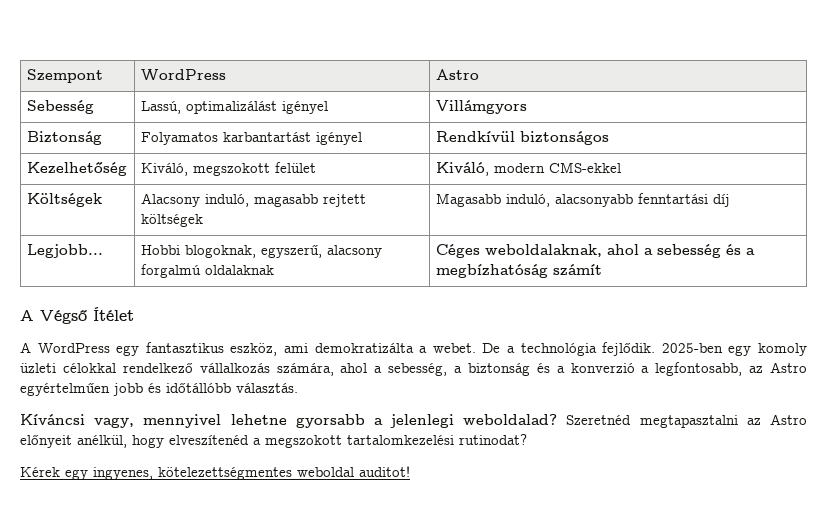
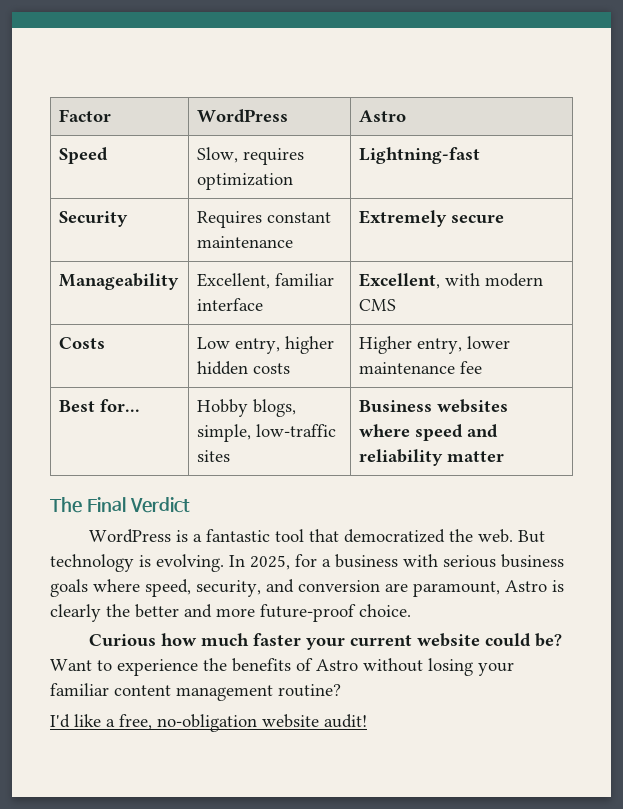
[26,69,103,83] Szempont -> [59,109,112,122] Factor
[26,100,94,114] [140,101,328,114] [435,100,527,114] [26,131,102,145] [140,132,362,145] [435,131,609,145] [26,162,127,176] [140,162,316,176] [435,162,621,176] [26,193,102,207] [140,193,366,207] [140,214,203,227] [435,193,730,207] [26,244,103,258] [140,245,382,258] [140,264,274,278] [435,244,755,258] [435,264,602,278] [20,307,134,324] [20,342,808,356] [20,362,807,376] [20,383,298,396] [20,414,807,428] [20,434,527,448] [20,466,410,480] Sebesség | Lassú, optimalizálást igényel | Villámgyors // Biztonság | Folyamatos karbantartást igényel | Rendkívül biztonságos // Kezelhetőség | Kiváló, megszokott felület | Kiváló, modern CMS-ekkel // Költségek | Alacsony induló, magasabb rejtett költségek | Magasabb induló, alacsonyabb fenntartási díj // Legjobb... | Hobbi blogoknak, egyszerű, alacsony forgalmú oldalaknak | Céges weboldalaknak, ahol a sebesség és a megbízhatóság számít // A Végső Ítélet // A WordPress egy fantasztikus eszköz, ami demokratizálta a webet. De a technológia fejlődik. 2025-ben egy komoly üzleti célokkal rendelkező vállalkozás számára, ahol a sebesség, a biztonság és a konverzió a legfontosabb, az Astro egyértelműen jobb és időtállóbb választás. // Kíváncsi vagy, mennyivel lehetne gyorsabb a jelenlegi weboldalad? Szeretnéd megtapasztalni az Astro előnyeit anélkül, hogy elveszítenéd a megszokott tartalomkezelési rutinodat? // Kérek egy ingyenes, kötelezettségmentes weboldal auditot! -> [59,147,109,164] [197,147,305,165] [197,173,294,190] [359,147,481,164] [59,211,129,227] [197,211,332,228] [197,236,294,248] [359,210,505,227] [59,273,180,290] [197,273,335,289] [197,298,264,311] [359,273,544,289] [359,299,397,311] [59,337,106,349] [197,336,335,354] [197,361,291,375] [359,336,511,354] [359,361,483,374] [59,399,141,412] [197,399,297,417] [197,424,337,442] [197,450,231,462] [359,399,509,413] [359,424,499,441] [359,449,505,466] [50,497,190,513] [89,529,546,543] [50,554,564,572] [50,579,564,597] [50,604,411,622] [89,633,563,650] [50,658,514,676] [50,683,341,701] [50,714,367,732] Speed | Slow, requires optimization | Lightning-fast // Security | Requires constant maintenance | Extremely secure // Manageability | Excellent, familiar interface | Excellent, with modern CMS // Costs | Low entry, higher hidden costs | Higher entry, lower maintenance fee // Best for... | Hobby blogs, simple, low-traffic sites | Business websites where speed and reliability matter // The Final Verdict // WordPress is a fantastic tool that democratized the web. But technology is evolving. In 2025, for a business with serious business goals where speed, security, and conversion are paramount, Astro is clearly the better and more future-proof choice. // Curious how much faster your current website could be? Want to experience the benefits of Astro without losing your familiar content management routine? // I'd like a free, no-obligation website audit!

